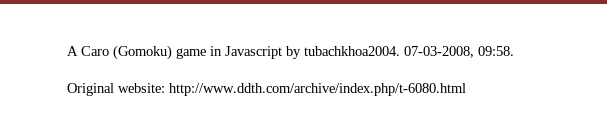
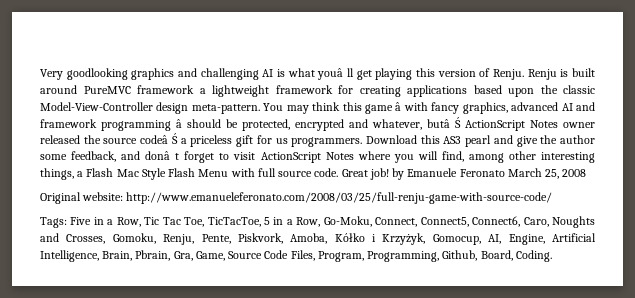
[67,45,514,60] [67,83,466,96] A Caro (Gomoku) game in Javascript by tubachkhoa2004. 07-03-2008, 09:58. // Original website: http://www.ddth.com/archive/index.php/t-6080.html -> [40,68,595,80] [40,85,595,97] [40,102,596,114] [40,117,595,131] [40,133,595,147] [40,151,595,163] [40,168,587,180] [40,192,553,204] [40,216,595,228] [40,233,596,245] [40,250,552,262] Very goodlooking graphics and challenging AI is what youâ ll get playing this version of Renju. Renju is built around PureMVC framework a lightweight framework for creating applications based upon the classic Model-View-Controller design meta-pattern. You may think this game â with fancy graphics, advanced AI and framework programming â should be protected, encrypted and whatever, butâ Ś ActionScript Notes owner released the source codeâ Ś a priceless gift for us programmers. Download this AS3 pearl and give the author some feedback, and donâ t forget to visit ActionScript Notes where you will find, among other interesting things, a Flash Mac Style Flash Menu with full source code. Great job! by Emanuele Feronato March 25, 2008 // Original website: http://www.emanueleferonato.com/2008/03/25/full-renju-game-with-source-code/ // Tags: Five in a Row, Tic Tac Toe, TicTacToe, 5 in a Row, Go-Moku, Connect, Connect5, Connect6, Caro, Noughts and Crosses, Gomoku, Renju, Pente, Piskvork, Amoba, Kółko i Krzyżyk, Gomocup, AI, Engine, Artificial Intelligence, Brain, Pbrain, Gra, Game, Source Code Files, Program, Programming, Github, Board, Coding.

